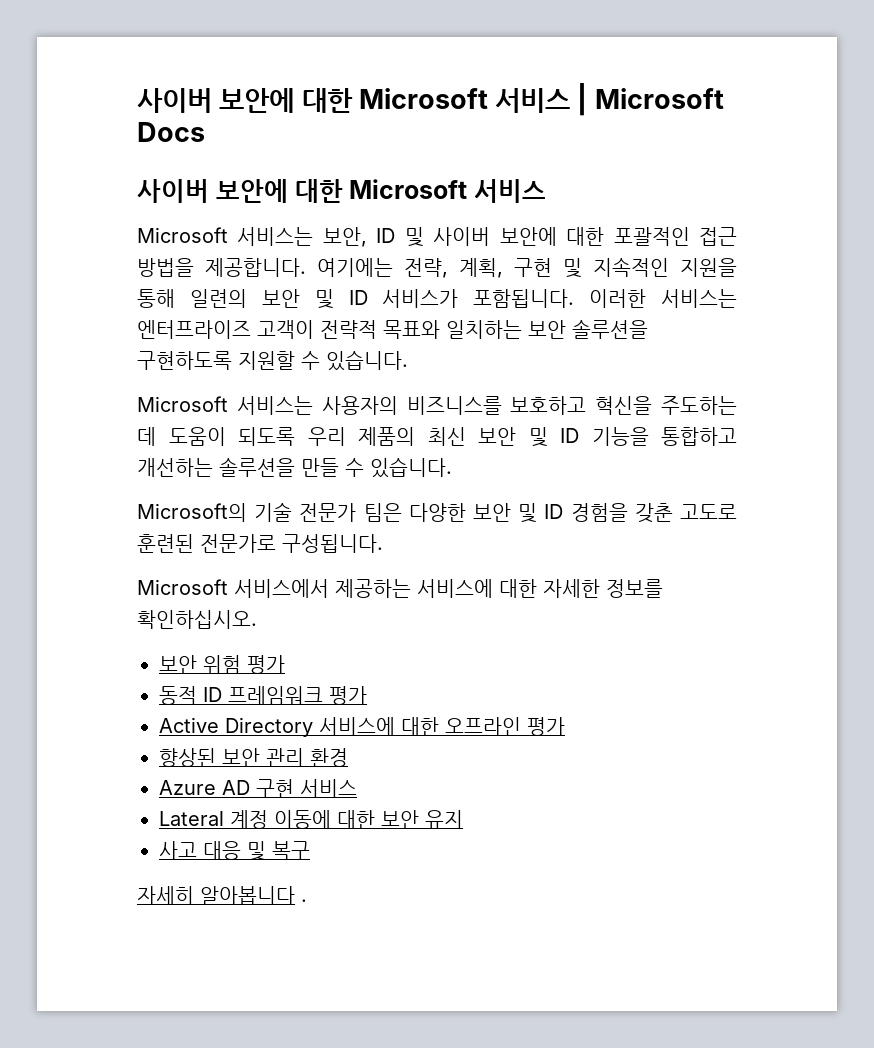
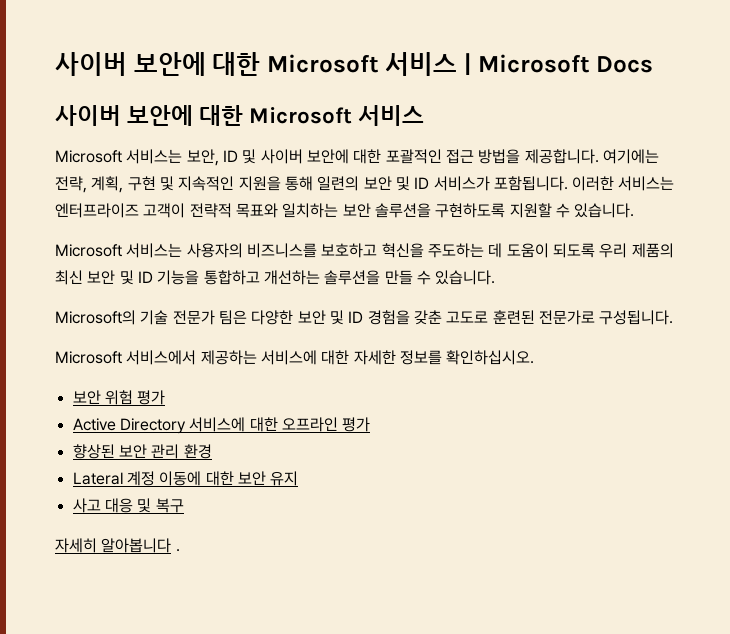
[159,686,367,705] // 동적 ID 프레임워크 평가 -> (166, 397) none
[159,779,357,798] // Azure AD 구현 서비스 -> (212, 451) none

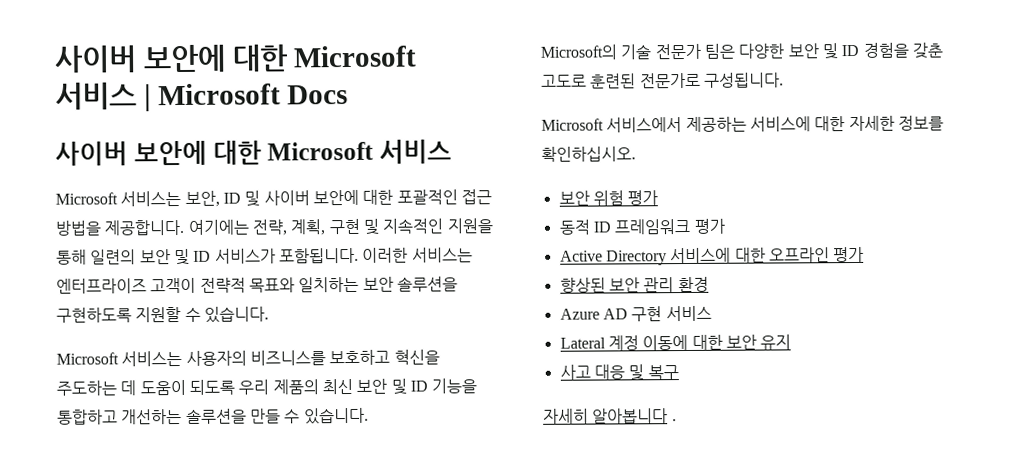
(166, 397) none -> [558,218,726,235] // 동적 ID 프레임워크 평가
(212, 451) none -> [559,305,712,322] // Azure AD 구현 서비스

